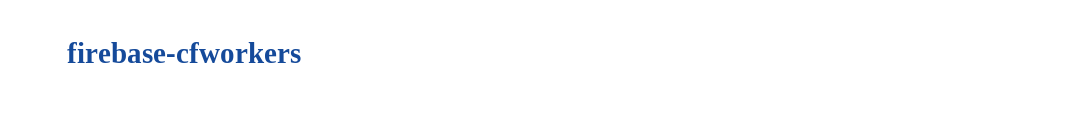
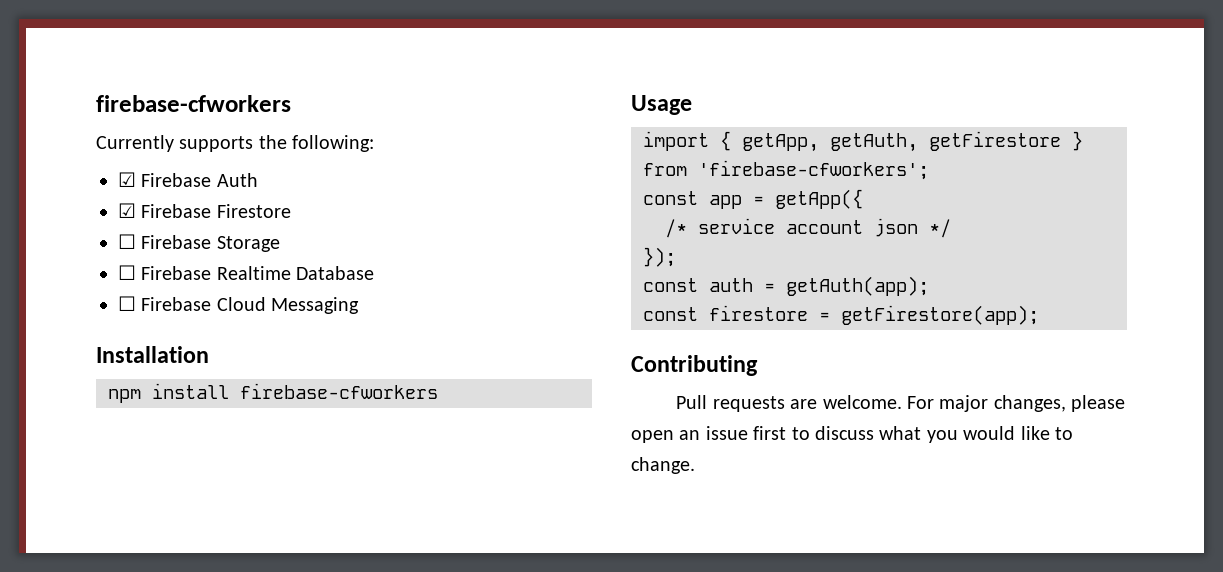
[67,42,301,63] firebase-cfworkers -> [96,95,291,112] [96,135,375,152] [118,172,258,187] [118,203,291,218] [118,234,280,252] [118,265,375,280] [118,296,360,314] [96,346,209,363] [108,383,438,403] [631,95,692,115] [643,131,1083,152] [643,160,929,180] [643,189,863,209] [665,218,951,238] [643,247,676,267] [643,276,929,296] [643,305,1039,325] [631,355,758,376] [676,395,1126,412] [631,426,1073,443] [631,457,695,474] firebase-cfworkers // Currently supports the following: // ☑ Firebase Auth // ☑ Firebase Firestore // ☐ Firebase Storage // ☐ Firebase Realtime Database // ☐ Firebase Cloud Messaging // Installation // npm install firebase-cfworkers // Usage // import { getApp, getAuth, getFirestore } from 'firebase-cfworkers'; // const app = getApp({ // /* service account json */ // }); // const auth = getAuth(app); // const firestore = getFirestore(app); // Contributing // Pull requests are welcome. For major changes, please open an issue first to discuss what you would like to change.

